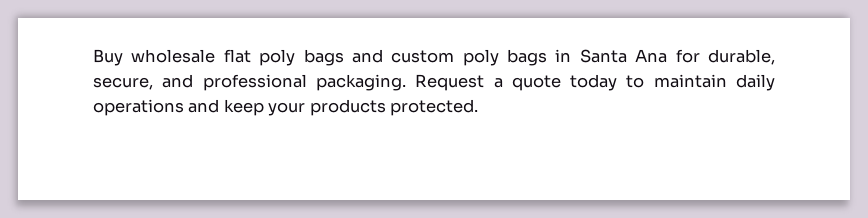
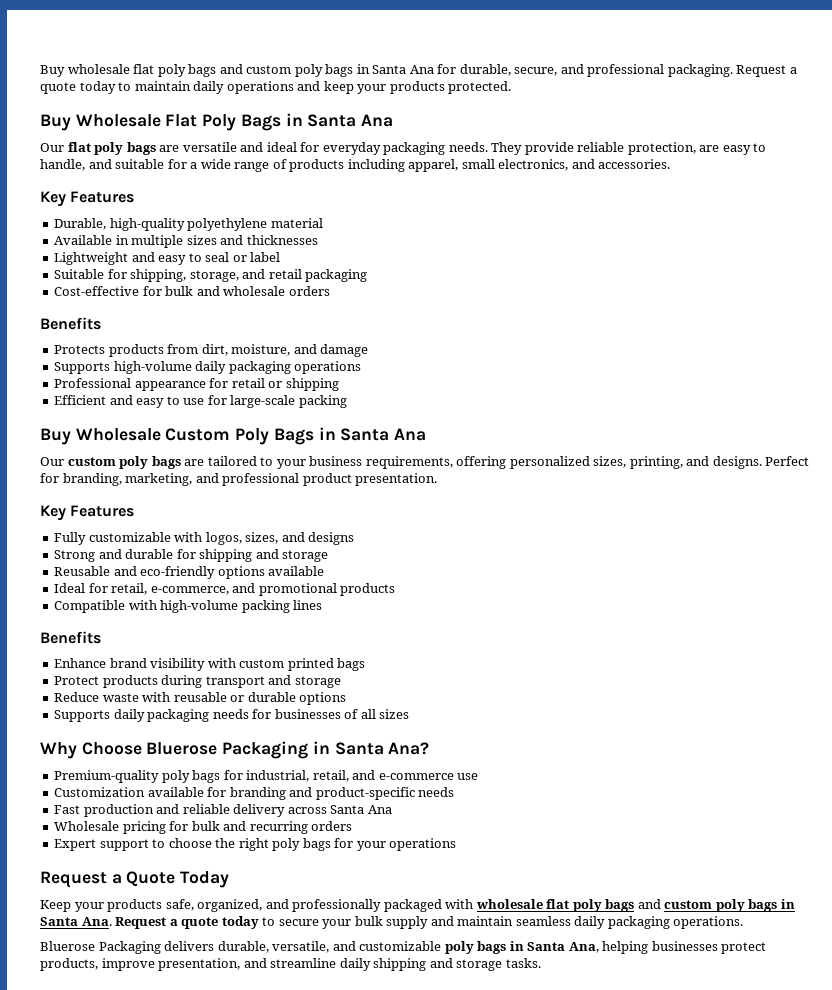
(479, 107) none -> [40,113,394,131] [40,142,767,155] [40,159,671,172] [40,191,135,207] [54,218,323,231] [54,235,318,248] [54,252,281,265] [54,269,368,282] [54,286,330,296] [40,317,101,330] [54,344,369,357] [54,361,362,374] [54,378,339,391] [54,395,347,408] [40,427,427,445] [40,456,810,469] [40,473,438,486] [40,505,135,521] [54,532,355,545] [54,549,329,562] [54,566,325,579] [54,583,396,596] [54,600,323,613] [40,631,101,644] [54,658,366,671] [54,675,341,688] [54,692,347,705] [54,709,410,722] [40,741,430,759] [54,770,479,783] [54,787,455,800] [54,804,392,817] [54,821,353,834] [54,838,457,851] [40,871,230,888] [40,899,795,912] [40,916,744,929] [40,941,767,954] [40,958,541,971] // Buy Wholesale Flat Poly Bags in Santa Ana // Our flat poly bags are versatile and ideal for everyday packaging needs. They provide reliable protection, are easy to handle, and suitable for a wide range of products including apparel, small electronics, and accessories. // Key Features // Durable, high-quality polyethylene material // Available in multiple sizes and thicknesses // Lightweight and easy to seal or label // Suitable for shipping, storage, and retail packaging // Cost-effective for bulk and wholesale orders // Benefits // Protects products from dirt, moisture, and damage // Supports high-volume daily packaging operations // Professional appearance for retail or shipping // Efficient and easy to use for large-scale packing // Buy Wholesale Custom Poly Bags in Santa Ana // Our custom poly bags are tailored to your business requirements, offering personalized sizes, printing, and designs. Perfect for branding, marketing, and professional product presentation. // Key Features // Fully customizable with logos, sizes, and designs // Strong and durable for shipping and storage // Reusable and eco-friendly options available // Ideal for retail, e-commerce, and promotional products // Compatible with high-volume packing lines // Benefits // Enhance brand visibility with custom printed bags // Protect products during transport and storage // Reduce waste with reusable or durable options // Supports daily packaging needs for businesses of all sizes // Why Choose Bluerose Packaging in Santa Ana? // Premium-quality poly bags for industrial, retail, and e-commerce use // Customization available for branding and product-specific needs // Fast production and reliable delivery across Santa Ana // Wholesale pricing for bulk and recurring orders // Expert support to choose the right poly bags for your operations // Request a Quote Today // Keep your products safe, organized, and professionally packaged with wholesale flat poly bags and custom poly bags in Santa Ana. Request a quote today to secure your bulk supply and maintain seamless daily packaging operations. // Bluerose Packaging delivers durable, versatile, and customizable poly bags in Santa Ana, helping businesses protect products, improve presentation, and streamline daily shipping and storage tasks.

